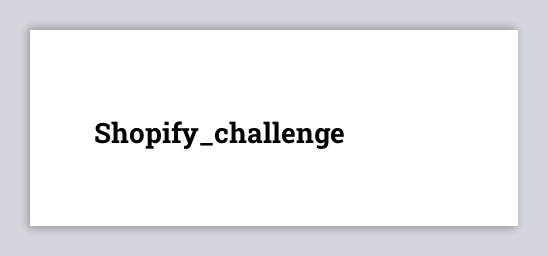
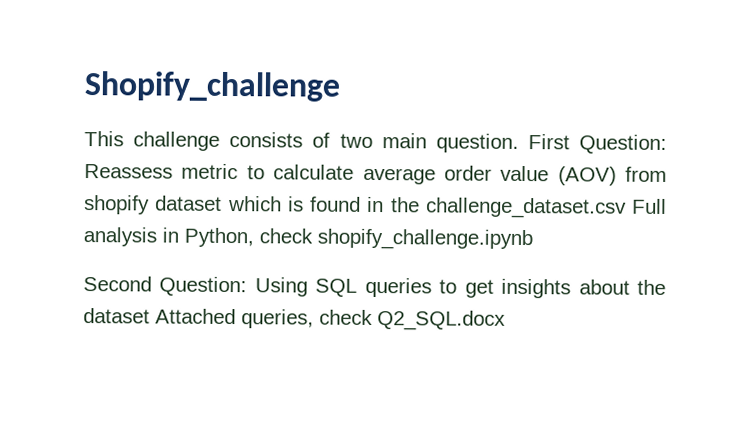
(345, 135) none -> [84,131,667,154] [84,163,667,186] [84,195,667,219] [83,227,533,251] [83,276,667,299] [83,308,506,331] // This challenge consists of two main question. First Question: Reassess metric to calculate average order value (AOV) from shopify dataset which is found in the challenge_dataset.csv Full analysis in Python, check shopify_challenge.ipynb // Second Question: Using SQL queries to get insights about the dataset Attached queries, check Q2_SQL.docx

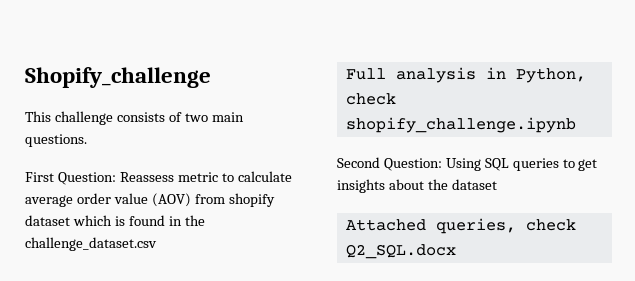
[435,133,519,153] question. -> [25,134,87,147] questions. //
(627, 208) none -> (157, 244) //
(150, 316) none -> (497, 184) //

